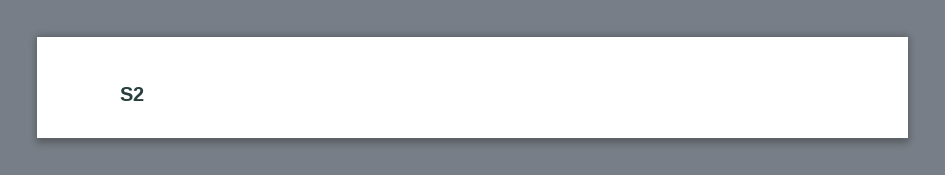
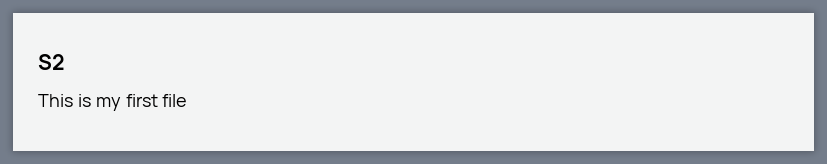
(144, 94) none -> [38,94,188,111] // This is my first file

